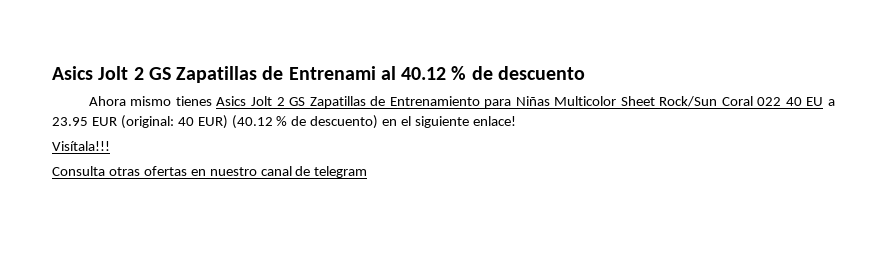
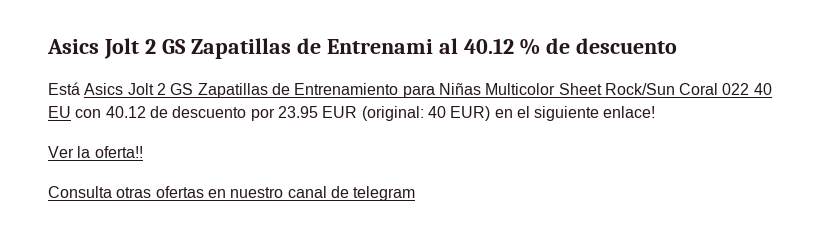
[88,96,212,106] Ahora mismo tienes -> [48,82,80,95] Está
[828,99,835,106] a -> [75,106,275,121] con 40.12 de descuento por
[231,115,379,129] (40.12 % de descuento) -> (491, 113) none
[52,141,110,151] Visítala!!! -> [48,146,143,158] Ver la oferta!!

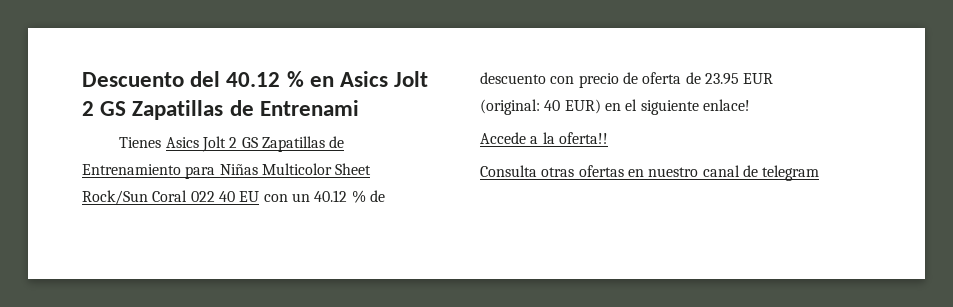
(47, 46) none -> [82,71,334,87] Descuento del 40.12 % en
[438,38,678,55] [48,82,80,95] al 40.12 % de descuento // Está -> [119,137,162,148] // Tienes
[105,106,275,121] 40.12 de descuento por -> [291,190,385,203] [480,72,701,88] un 40.12 % de descuento con precio de oferta de
[48,146,74,158] Ver -> [480,132,539,144] Accede a

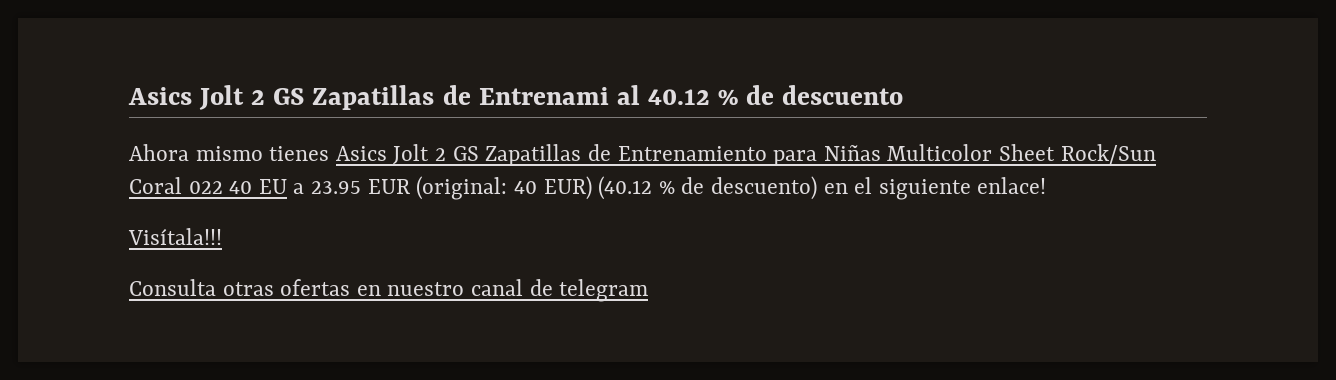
[82,71,334,87] Descuento del 40.12 % en -> (128, 96) none
[119,137,162,148] // Tienes -> [616,85,904,105] [129,144,330,161] al 40.12 % de descuento // Ahora mismo tienes
[263,190,385,203] [480,72,701,88] con un 40.12 % de descuento con precio de oferta de -> [293,183,305,194] a
(601, 106) none -> [598,176,817,200] (40.12 % de descuento)
[480,132,608,144] Accede a la oferta!! -> [128,228,222,245] Visítala!!!

